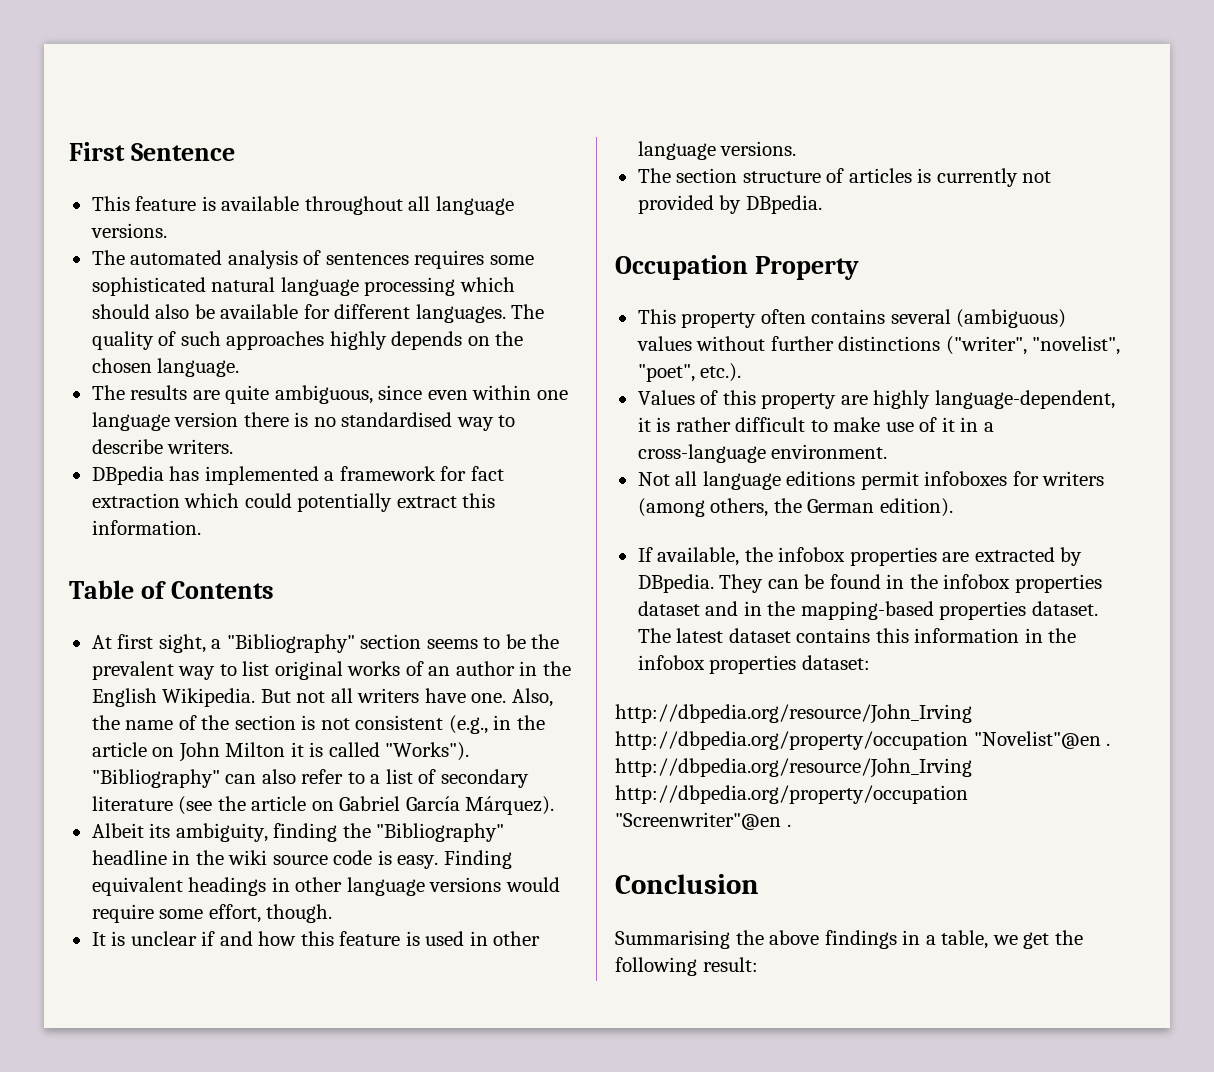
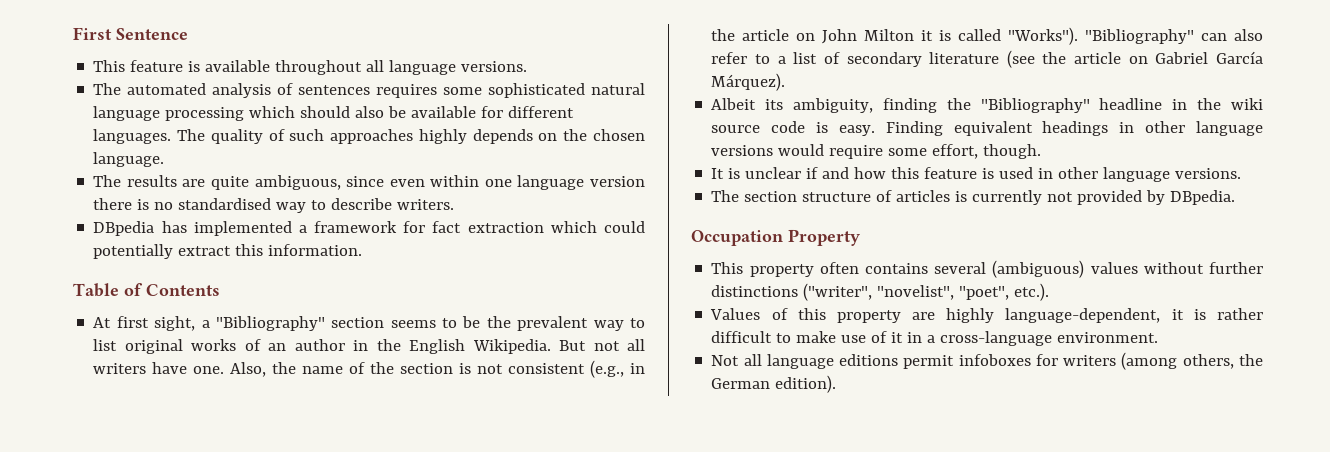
[637,547,1083,566] [637,574,1102,593] [637,601,1098,620] [637,628,1077,643] [637,655,870,674] [615,704,972,724] [615,731,1111,750] [615,758,972,778] [615,785,968,804] [615,812,791,830] [615,874,759,894] [615,930,1083,949] [615,957,758,976] // If available, the infobox properties are extracted by DBpedia. They can be found in the infobox properties dataset and in the mapping-based properties dataset. The latest dataset contains this information in the infobox properties dataset: // http://dbpedia.org/resource/John_Irving http://dbpedia.org/property/occupation "Novelist"@en . http://dbpedia.org/resource/John_Irving http://dbpedia.org/property/occupation "Screenwriter"@en . // Conclusion // Summarising the above findings in a table, we get the following result: -> (837, 384) none

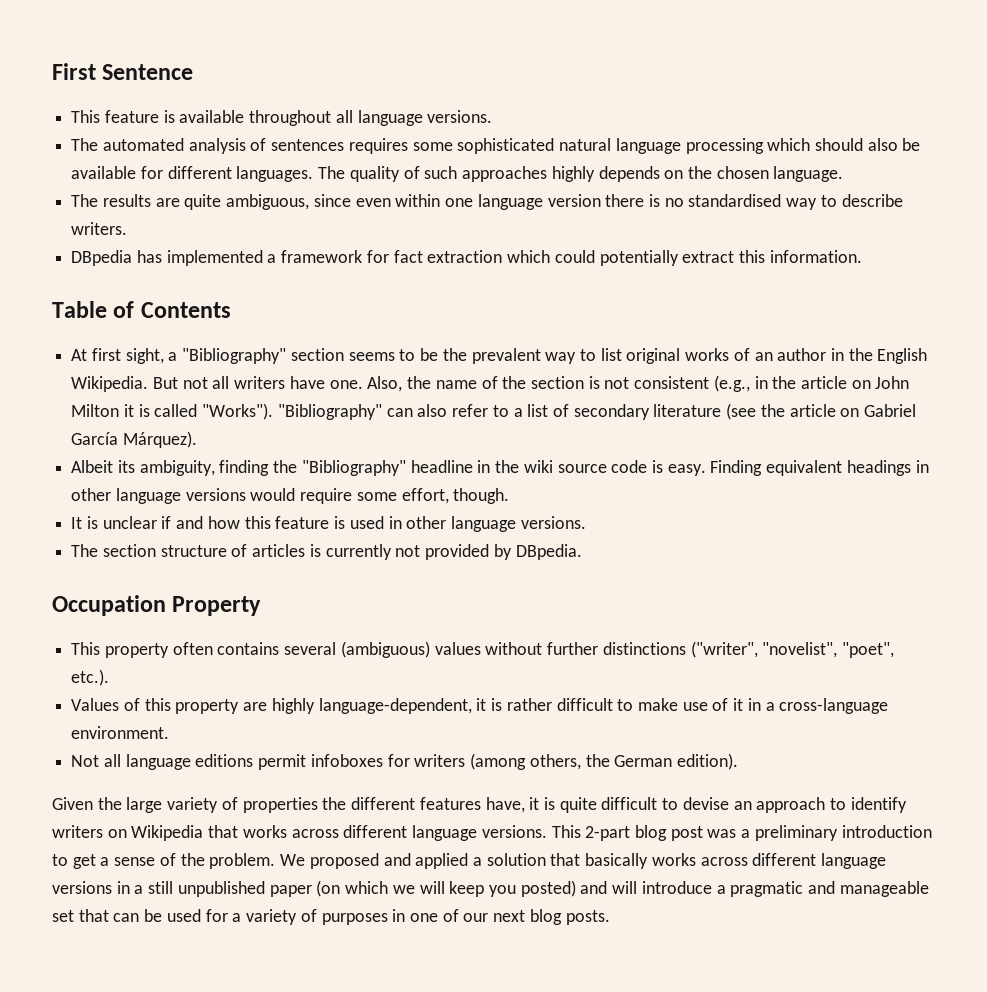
(837, 384) none -> [52,797,907,813] [52,825,932,841] [52,853,887,869] [52,880,929,897] [52,909,610,925] // Given the large variety of properties the different features have, it is quite difficult to devise an approach to identify writers on Wikipedia that works across different language versions. This 2-part blog post was a preliminary introduction to get a sense of the problem. We proposed and applied a solution that basically works across different language versions in a still unpublished paper (on which we will keep you posted) and will introduce a pragmatic and manageable set that can be used for a variety of purposes in one of our next blog posts.

